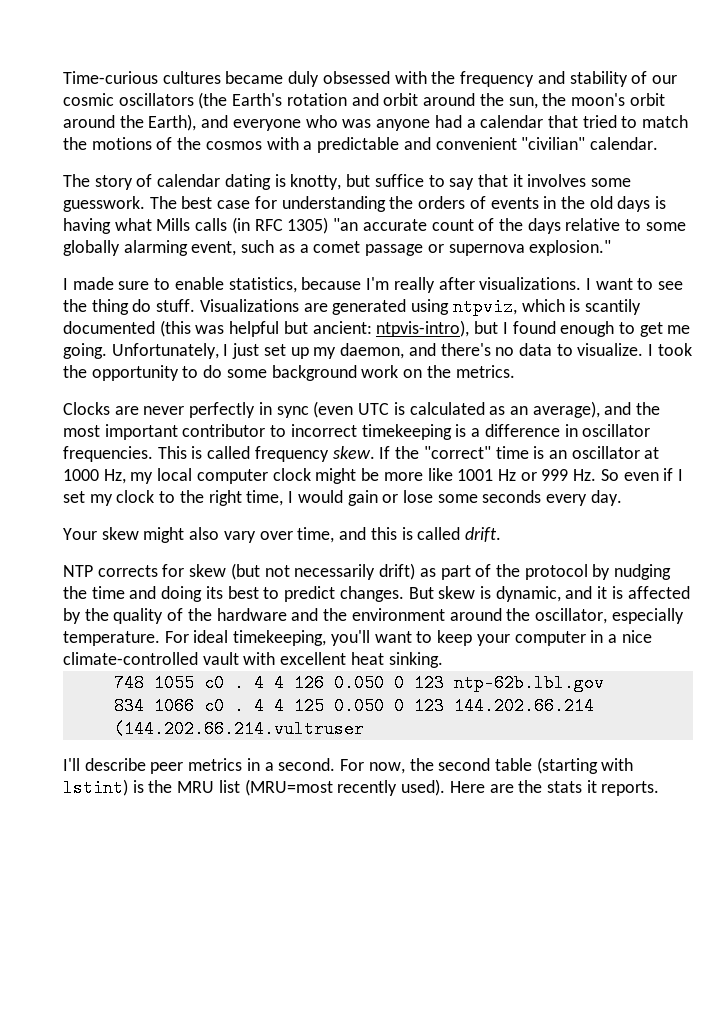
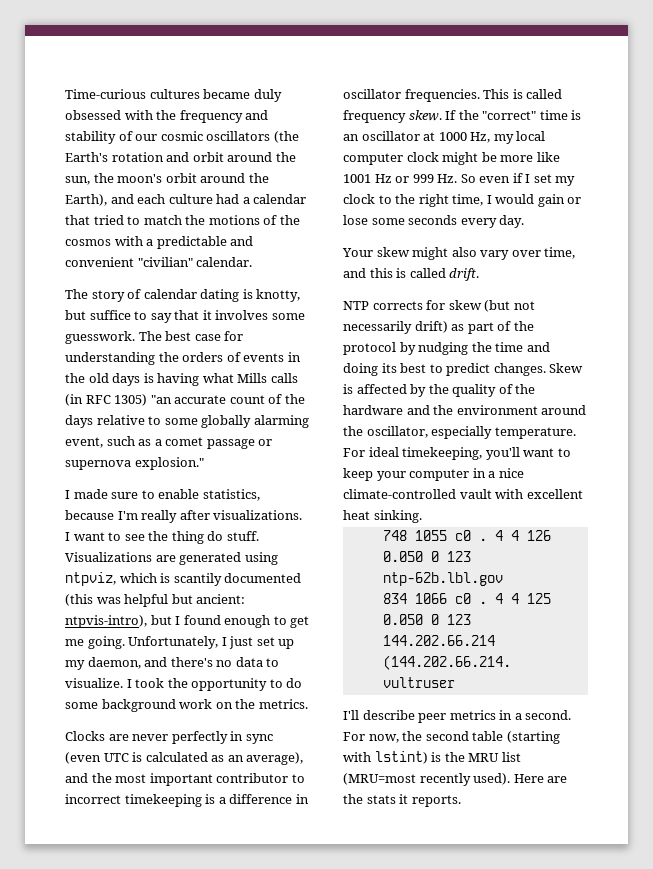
[232,115,431,131] everyone who was anyone -> [137,194,213,204] each culture
[408,586,608,602] But skew is dynamic, and it -> [549,363,584,373] Skew

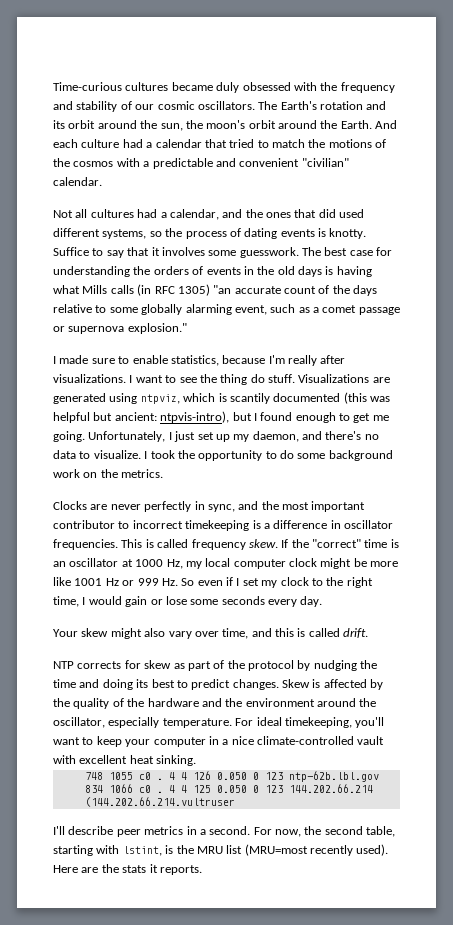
[206,131,299,143] oscillators (the -> [197,101,278,110] oscillators. The
(190, 157) none -> [53,120,65,129] its
[65,194,134,206] Earth), and -> [340,120,398,129] Earth. And
[65,289,301,302] [65,310,131,320] The story of calendar dating is knotty, but suffice -> [53,209,365,220] [53,228,367,239] [53,247,89,256] Not all cultures had a calendar, and the ones that did used different systems, so the process of dating events is knotty. Suffice
[245,734,273,744] [65,752,304,765] sync (even UTC is calculated as an average), -> [207,504,235,512] sync,
[484,300,535,312] [343,321,448,334] (but not necessarily drift) -> (172, 664) none
[472,731,560,744] [343,751,428,764] table (starting with lstint) -> [366,826,396,837] [53,845,162,856] table, starting with lstint,

